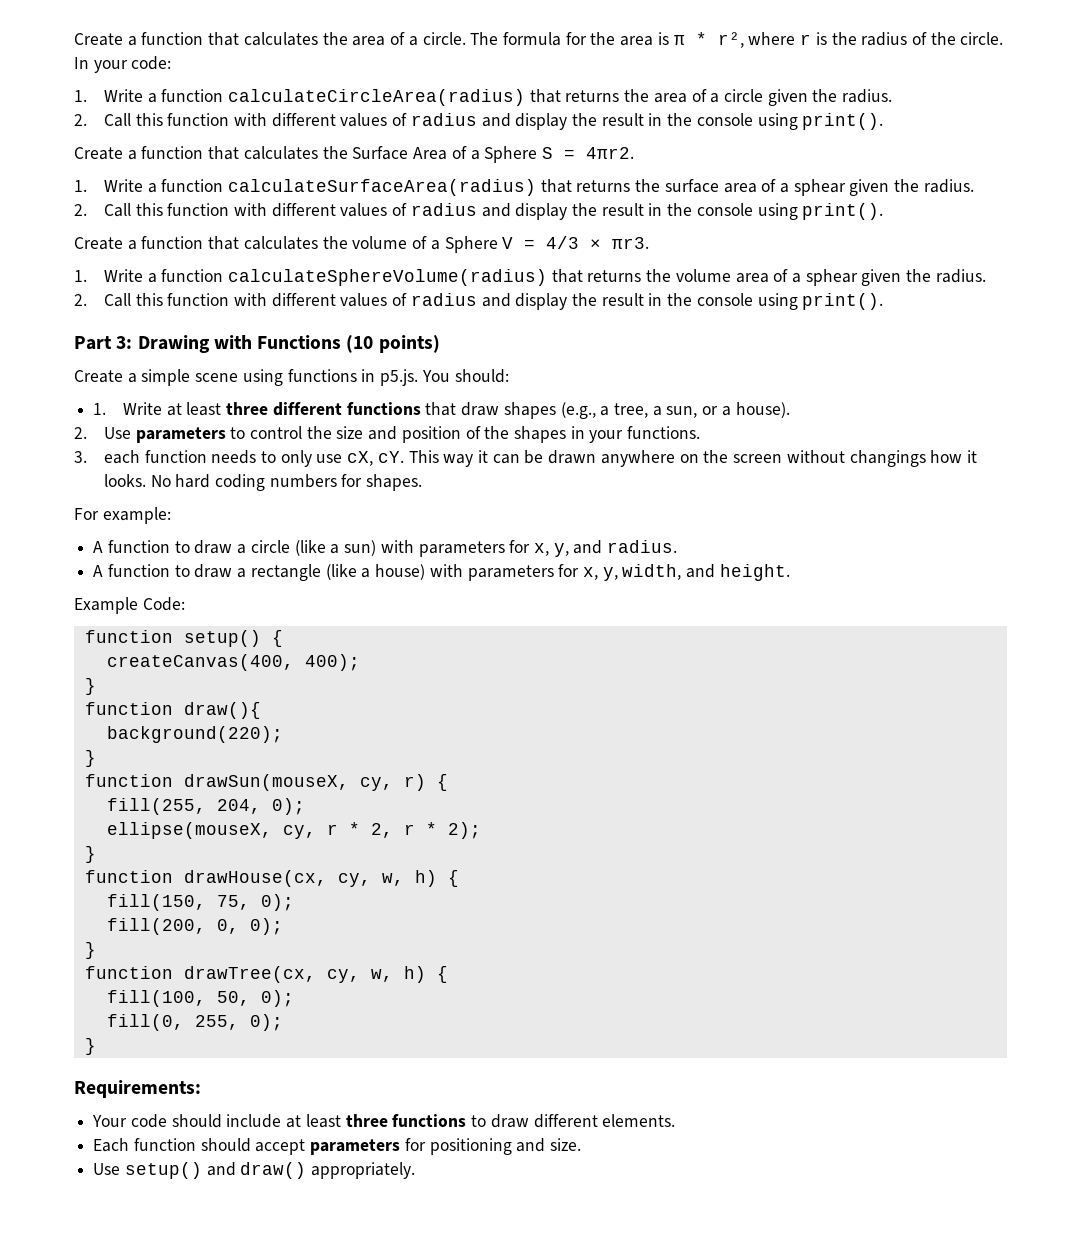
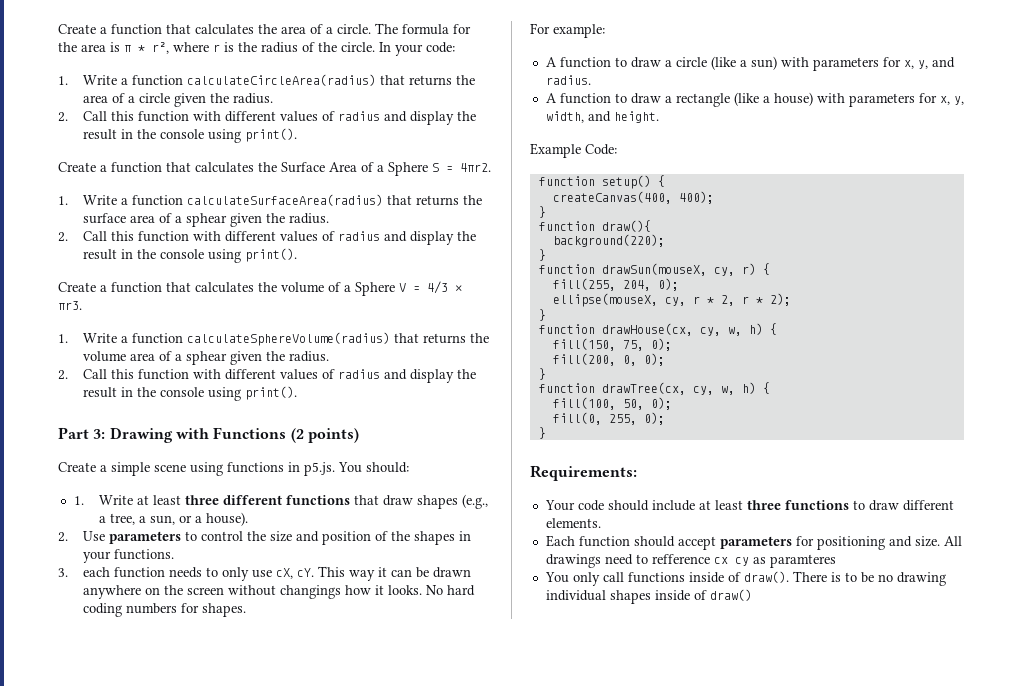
[346,335,374,353] (10 -> [290,428,304,443] (2
[93,1162,416,1179] // Use setup() and draw() appropriately. -> [943,536,962,546] [545,554,836,568] [544,571,946,586] [545,589,752,604] All drawings need to refference cx cy as paramteres // You only call functions inside of draw(). There is to be no drawing individual shapes inside of draw()

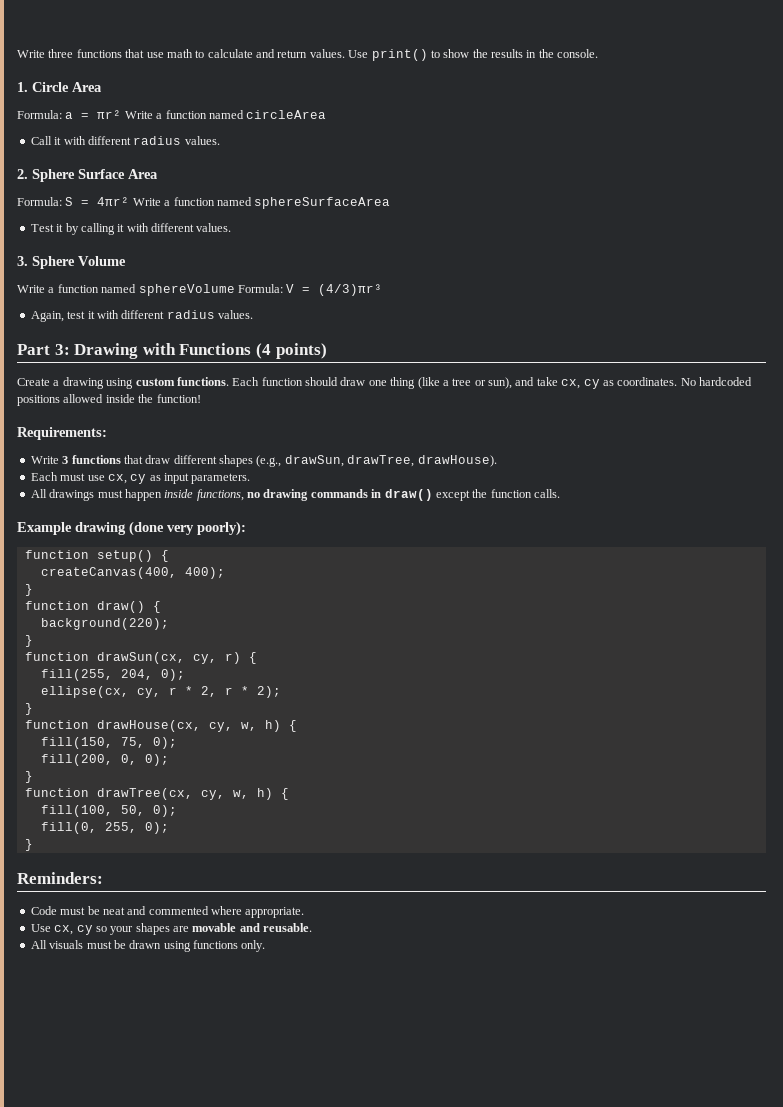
[58,23,471,35] [58,42,455,56] [58,74,476,86] [83,93,274,107] [58,111,477,125] [83,128,298,143] [58,162,491,176] [58,194,483,206] [83,213,330,227] [58,231,477,245] [83,248,298,263] [58,281,462,296] [58,301,82,310] [58,332,490,346] [83,351,330,365] [58,369,477,383] [83,386,298,401] Create a function that calculates the area of a circle. The formula for the area is π * r², where r is the radius of the circle. In your code: // 1. Write a function calculateCircleArea(radius) that returns the area of a circle given the radius. // 2. Call this function with different values of radius and display the result in the console using print(). // Create a function that calculates the Surface Area of a Sphere S = 4πr2. // 1. Write a function calculateSurfaceArea(radius) that returns the surface area of a sphear given the radius. // 2. Call this function with different values of radius and display the result in the console using print(). // Create a function that calculates the volume of a Sphere V = 4/3 × πr3. // 1. Write a function calculateSphereVolume(radius) that returns the volume area of a sphear given the radius. // 2. Call this function with different values of radius and display the result in the console using print(). -> [17,49,599,61] [17,82,102,92] [17,110,327,119] [30,136,220,145] [17,169,158,182] [17,197,391,209] [30,223,232,235] [17,256,126,269] [17,284,383,296] [30,310,253,322] Write three functions that use math to calculate and return values. Use print() to show the results in the console. // 1. Circle Area // Formula: a = πr² Write a function named circleArea // Call it with different radius values. // 2. Sphere Surface Area // Formula: S = 4πr² Write a function named sphereSurfaceArea // Test it by calling it with different values. // 3. Sphere Volume // Write a function named sphereVolume Formula: V = (4/3)πr³ // Again, test it with different radius values.
[290,428,304,443] (2 -> [255,343,271,359] (4
[111,462,409,476] [73,495,283,505] simple scene using functions in p5.js. You should: // 1. Write at least three different -> [62,377,752,389] [17,394,201,406] [17,427,107,440] [30,456,69,464] drawing using custom functions. Each function should draw one thing (like a tree or sun), and take cx, cy as coordinates. No hardcoded positions allowed inside the function! // Requirements: // Write 3
(414, 500) none -> [173,455,217,464] different
[99,512,249,526] [58,531,472,545] [83,549,175,563] [58,566,472,581] [83,585,476,599] [83,603,247,617] [530,23,605,38] [545,56,955,71] [545,75,591,85] [545,92,964,107] [545,111,659,123] [530,143,617,158] a tree, a sun, or a house). // 2. Use parameters to control the size and position of the shapes in your functions. // 3. each function needs to only use cX, cY. This way it can be drawn anywhere on the screen without changings how it looks. No hard coding numbers for shapes. // For example: // A function to draw a circle (like a sun) with parameters for x, y, and radius. // A function to draw a rectangle (like a house) with parameters for x, y, width, and height. // Example Code: -> [284,455,497,467] [30,472,251,484] [30,489,560,501] [17,521,246,536] drawSun, drawTree, drawHouse). // Each must use cx, cy as input parameters. // All drawings must happen inside functions, no drawing commands in draw() except the function calls. // Example drawing (done very poorly):
[601,220,651,232] draw(){ -> [96,601,161,613] draw() {
[601,263,707,276] drawSun(mouseX, -> [96,652,185,664] drawSun(cx,
[552,293,658,307] ellipse(mouseX, -> [40,686,129,698] ellipse(cx,
[530,465,637,481] [544,500,954,511] [545,518,601,528] [545,535,962,550] [545,554,836,568] [544,571,946,586] [545,589,752,604] Requirements: // Your code should include at least three functions to draw different elements. // Each function should accept parameters for positioning and size. All drawings need to refference cx cy as paramteres // You only call functions inside of draw(). There is to be no drawing individual shapes inside of draw() -> [17,872,103,884] [30,906,305,918] [30,923,313,935] [30,940,266,952] Reminders: // Code must be neat and commented where appropriate. // Use cx, cy so your shapes are movable and reusable. // All visuals must be drawn using functions only.

